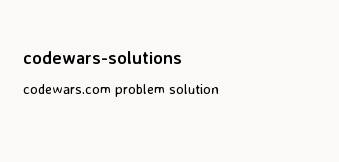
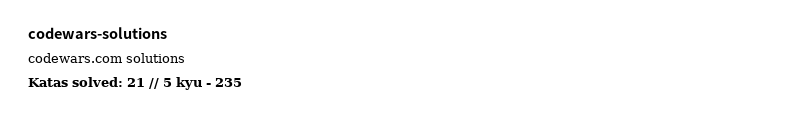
[115,84,219,97] problem solution -> [126,53,185,63] [28,77,242,90] solutions // Katas solved: 21 // 5 kyu - 235

